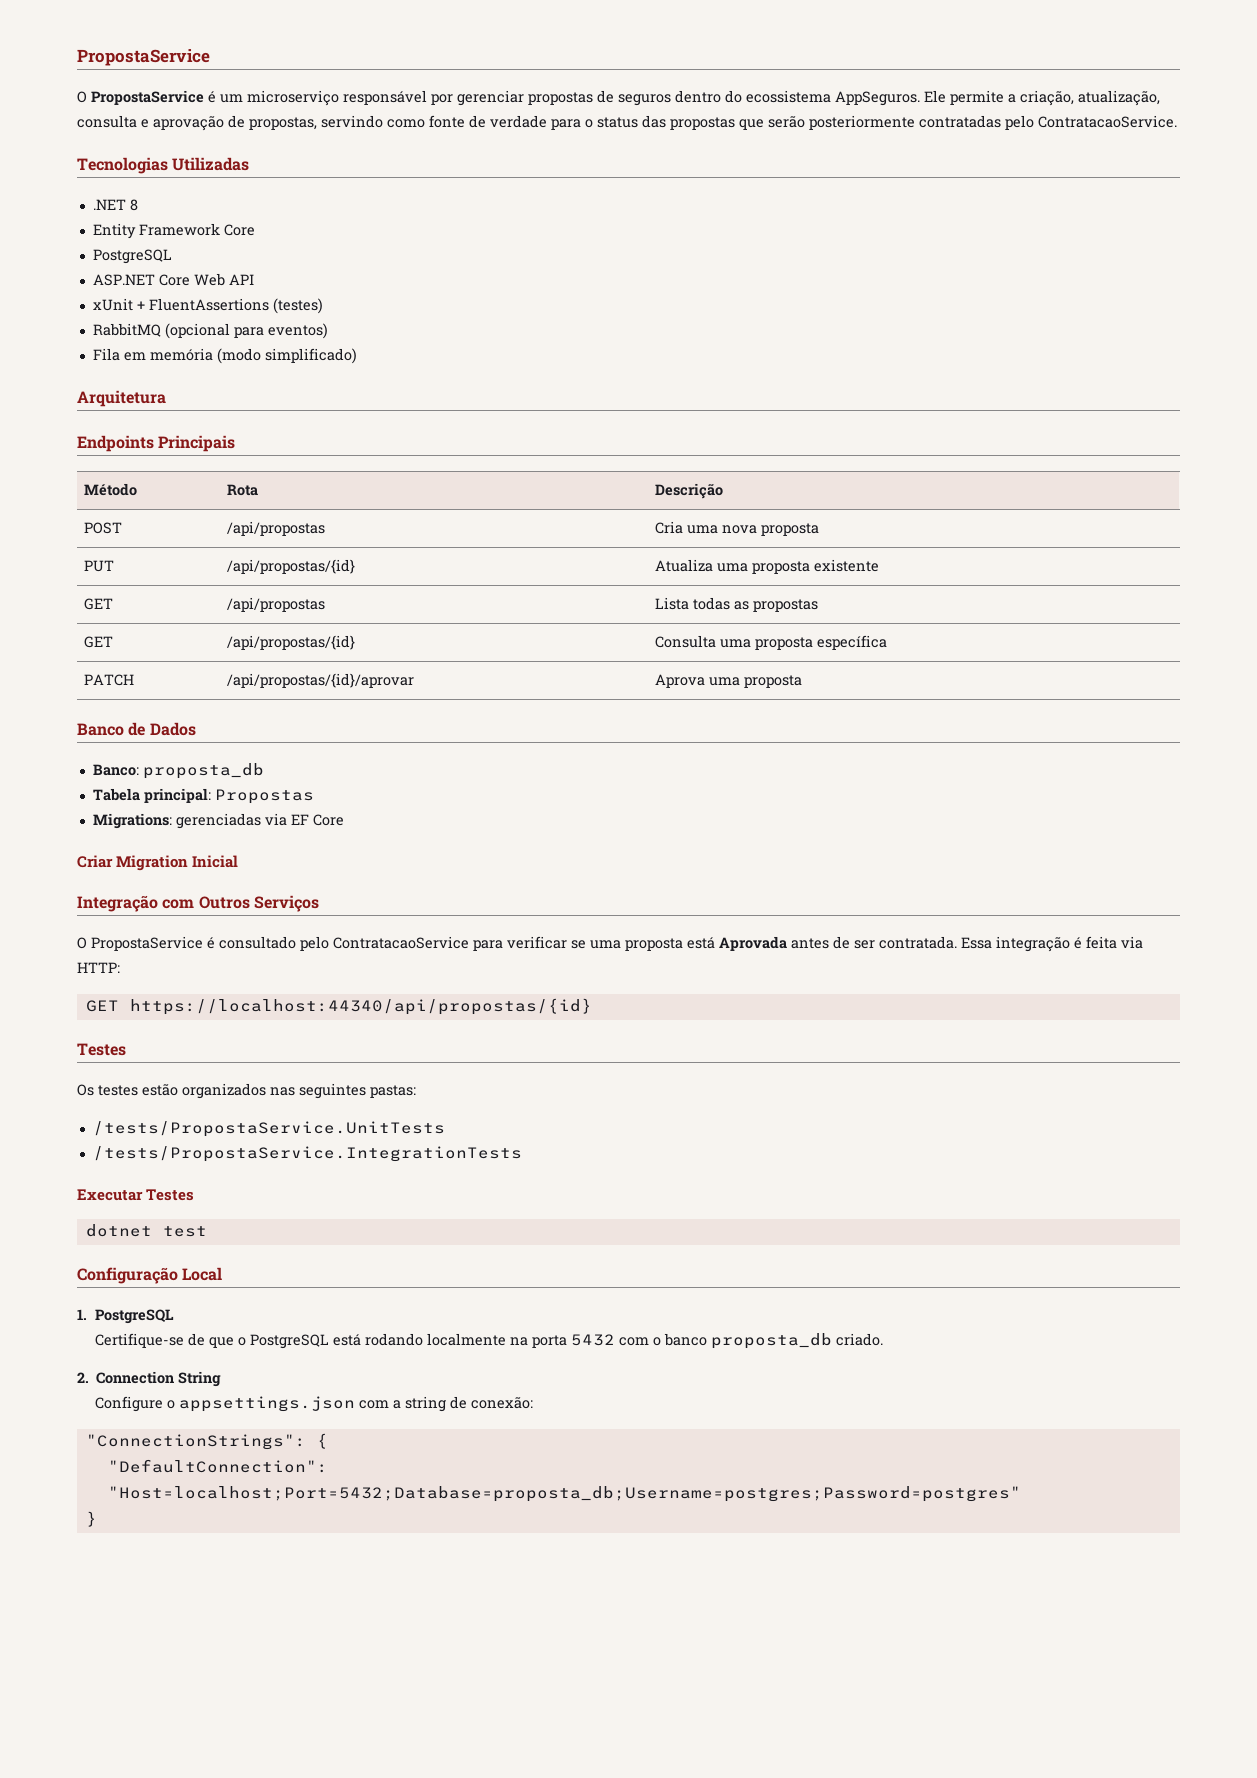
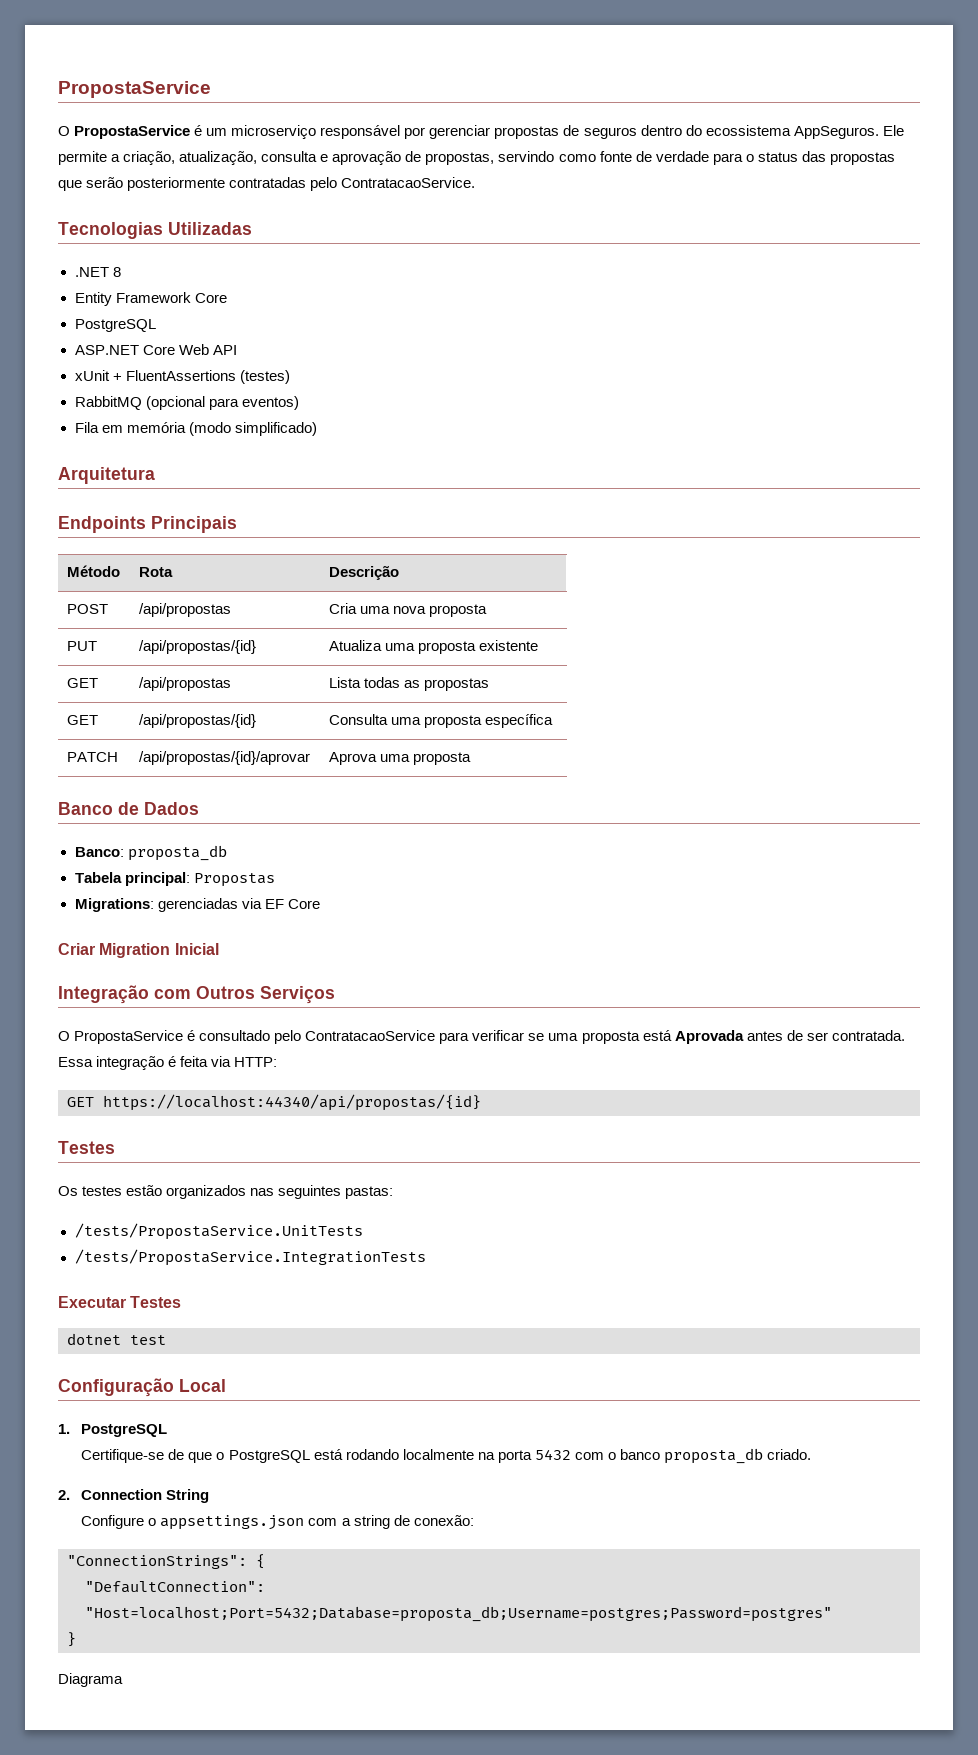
(97, 1519) none -> [58,1673,123,1687] // Diagrama

